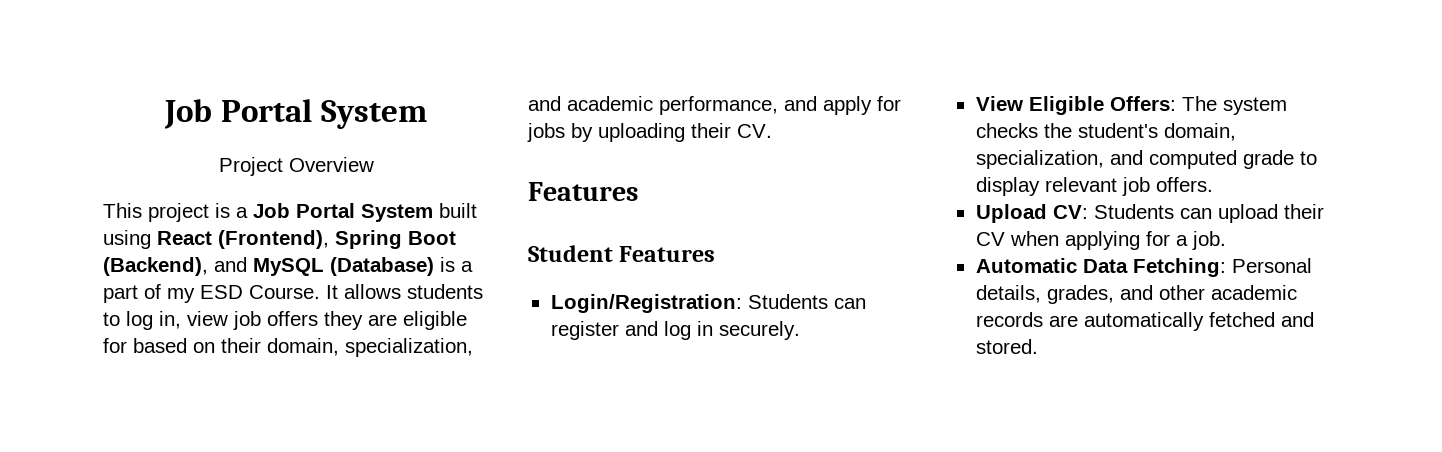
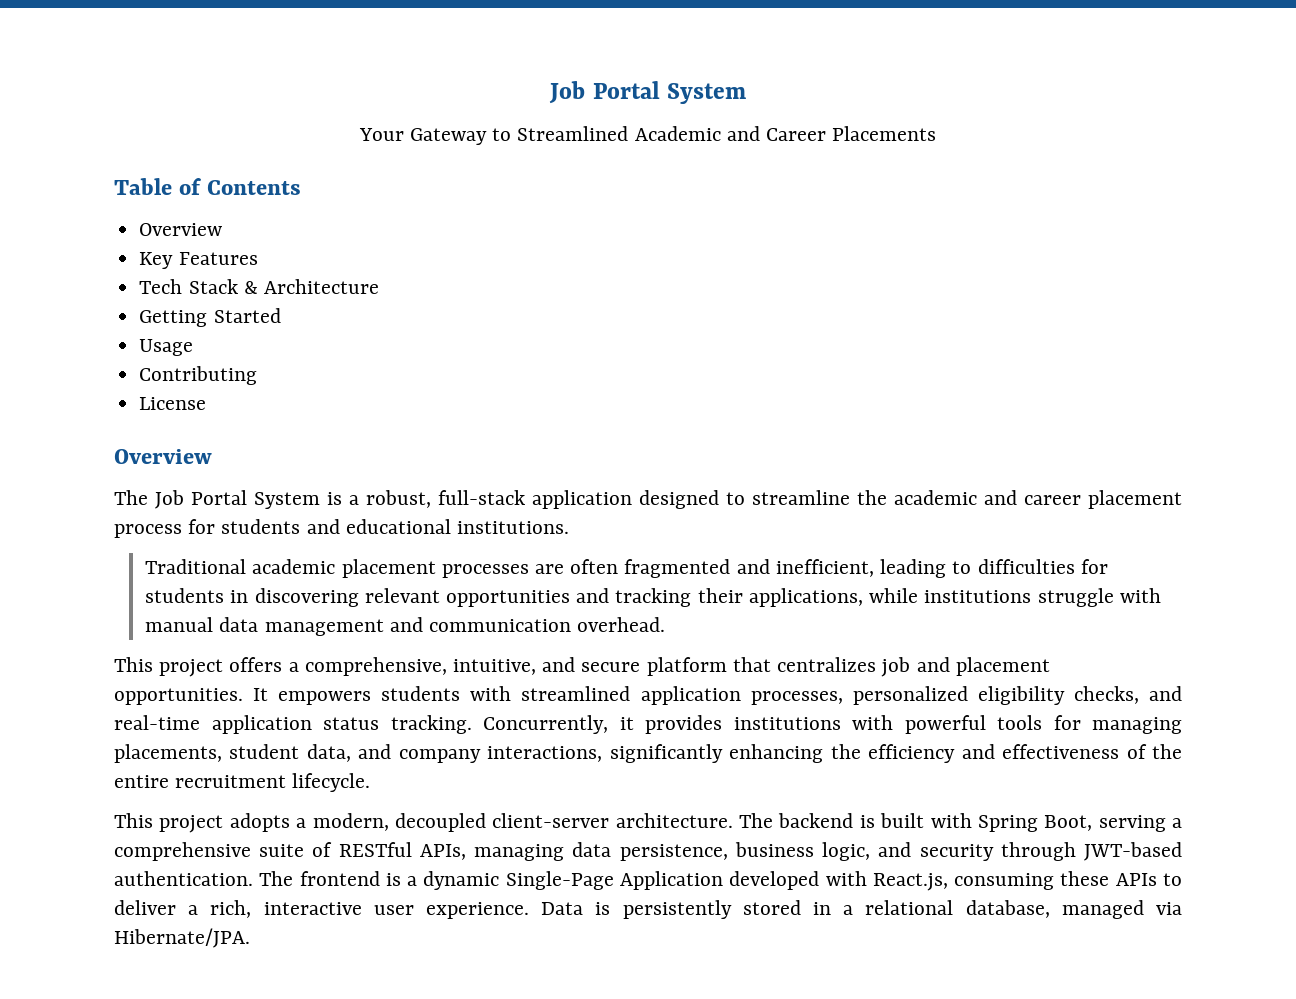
[218,157,374,176] [103,203,477,222] [103,230,456,249] [103,257,473,276] [103,284,483,303] [103,311,467,330] [103,338,473,357] [528,96,901,115] [527,123,772,142] [528,182,638,201] [528,245,716,262] [550,294,866,313] [550,321,800,340] [975,96,1287,115] [975,123,1236,141] [975,150,1317,169] [975,177,1213,196] [975,204,1324,223] [975,231,1226,250] [975,258,1312,277] [975,285,1297,304] [975,312,1314,331] [975,339,1038,354] Project Overview // This project is a Job Portal System built using React (Frontend), Spring Boot (Backend), and MySQL (Database) is a part of my ESD Course. It allows students to log in, view job offers they are eligible for based on their domain, specialization, and academic performance, and apply for jobs by uploading their CV. // Features // Student Features // Login/Registration: Students can register and log in securely. // View Eligible Offers: The system checks the student's domain, specialization, and computed grade to display relevant job offers. // Upload CV: Students can upload their CV when applying for a job. // Automatic Data Fetching: Personal details, grades, and other academic records are automatically fetched and stored. -> [358,126,937,145] [114,178,301,195] [139,223,223,236] [139,252,258,269] [139,279,379,294] [139,308,281,327] [139,339,194,356] [139,366,258,385] [139,397,207,410] [114,449,212,464] [114,490,1182,509] [114,519,570,538] [145,559,1108,578] [145,588,1161,607] [145,617,666,636] [114,657,1050,677] [114,686,1182,705] [114,715,1182,734] [114,744,1182,763] [114,773,371,792] [114,813,1182,833] [114,842,1183,861] [114,871,1183,891] [114,900,1183,919] [114,928,250,948] Your Gateway to Streamlined Academic and Career Placements // Table of Contents // Overview // Key Features // Tech Stack & Architecture // Getting Started // Usage // Contributing // License // Overview // The Job Portal System is a robust, full-stack application designed to streamline the academic and career placement process for students and educational institutions. // Traditional academic placement processes are often fragmented and inefficient, leading to difficulties for students in discovering relevant opportunities and tracking their applications, while institutions struggle with manual data management and communication overhead. // This project offers a comprehensive, intuitive, and secure platform that centralizes job and placement opportunities. It empowers students with streamlined application processes, personalized eligibility checks, and real-time application status tracking. Concurrently, it provides institutions with powerful tools for managing placements, student data, and company interactions, significantly enhancing the efficiency and effectiveness of the entire recruitment lifecycle. // This project adopts a modern, decoupled client-server architecture. The backend is built with Spring Boot, serving a comprehensive suite of RESTful APIs, managing data persistence, business logic, and security through JWT-based authentication. The frontend is a dynamic Single-Page Application developed with React.js, consuming these APIs to deliver a rich, interactive user experience. Data is persistently stored in a relational database, managed via Hibernate/JPA.

